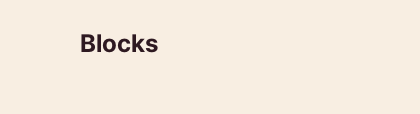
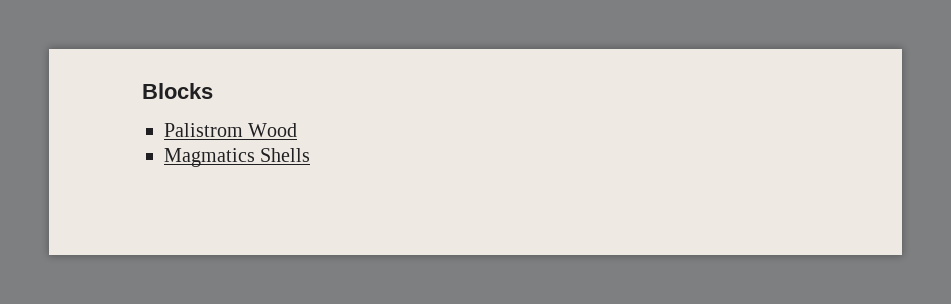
(158, 43) none -> [164,123,298,137] [164,148,311,167] // Palistrom Wood // Magmatics Shells

